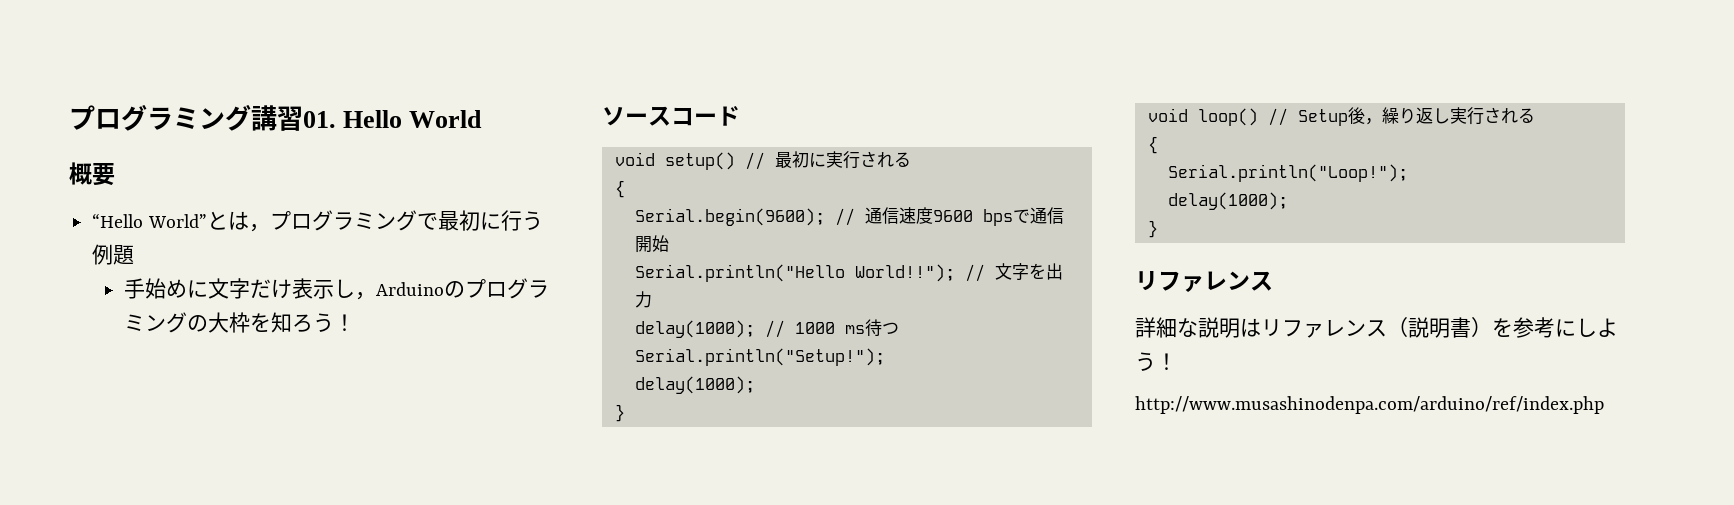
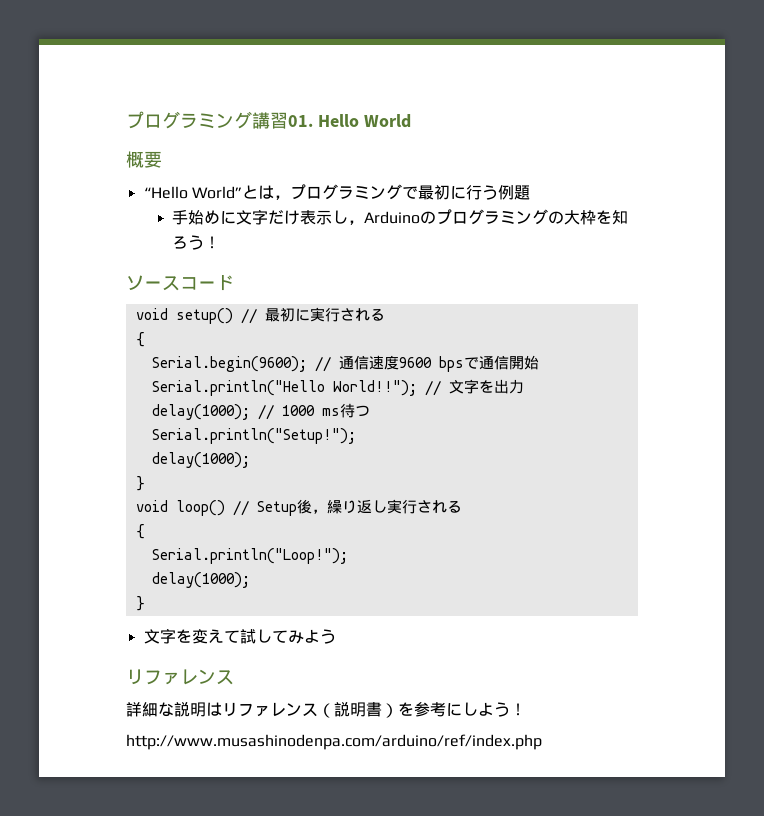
(1158, 229) none -> [143,628,336,644] // 文字を変えて試してみよう

